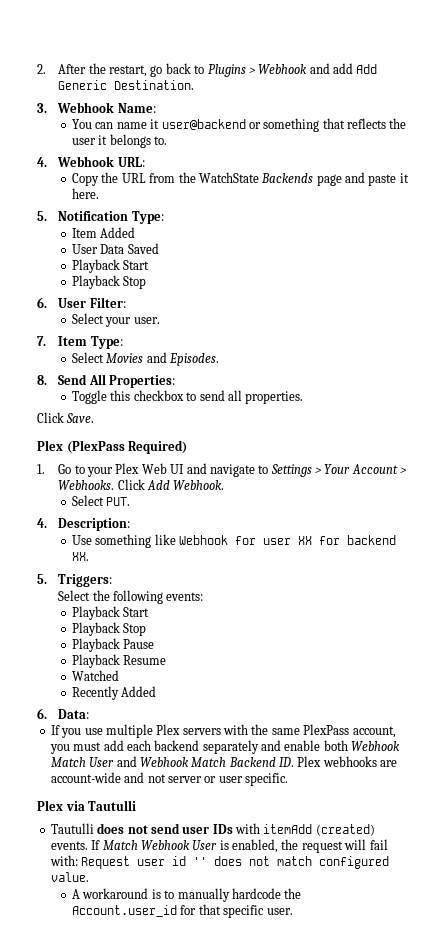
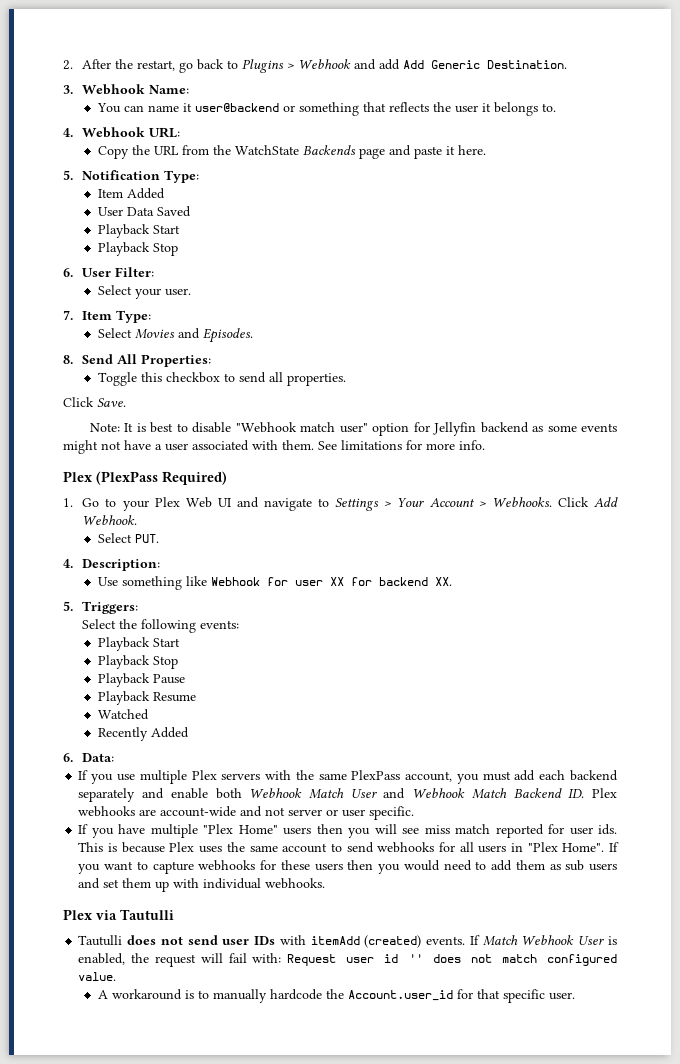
(95, 418) none -> [89,422,618,436] [63,440,485,454] // Note: It is best to disable "Webhook match user" option for Jellyfin backend as some events might not have a user associated with them. See limitations for more info.
(288, 779) none -> [78,824,618,838] [78,842,620,853] [78,860,618,874] [78,878,326,892] // If you have multiple "Plex Home" users then you will see miss match reported for user ids. This is because Plex uses the same account to send webhooks for all users in "Plex Home". If you want to capture webhooks for these users then you would need to add them as sub users and set them up with individual webhooks.

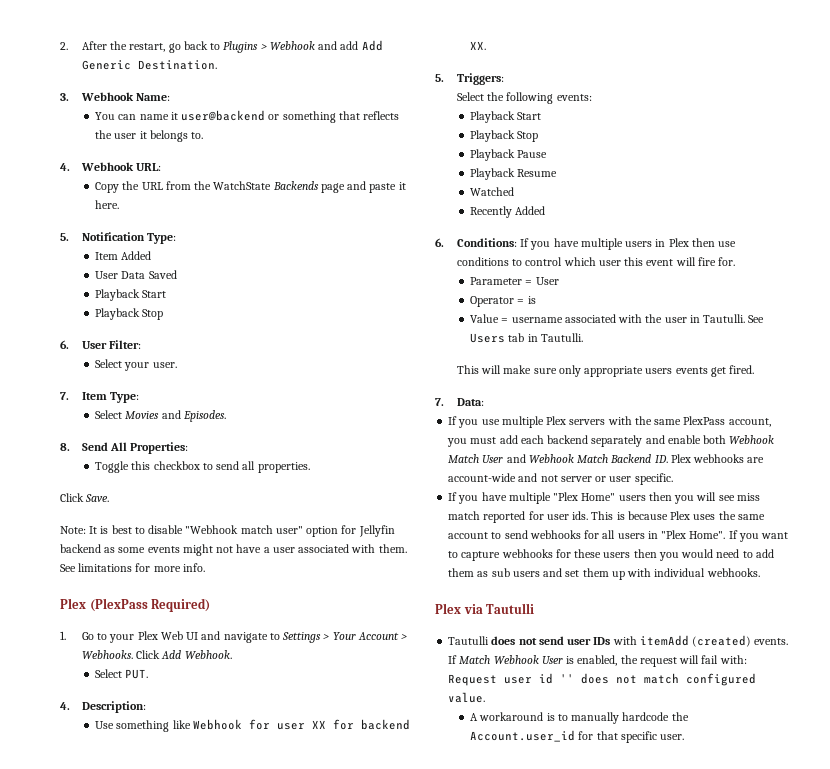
(73, 757) none -> [456,238,737,250] [456,257,736,266] [470,277,559,285] [470,296,536,307] [470,314,765,323] [470,333,583,343] [456,365,755,377] [435,398,444,406] Conditions: If you have multiple users in Plex then use conditions to control which user this event will fire for. // Parameter = User // Operator = is // Value = username associated with the user in Tautulli. See Users tab in Tautulli. // This will make sure only appropriate users events get fired. // 7.

